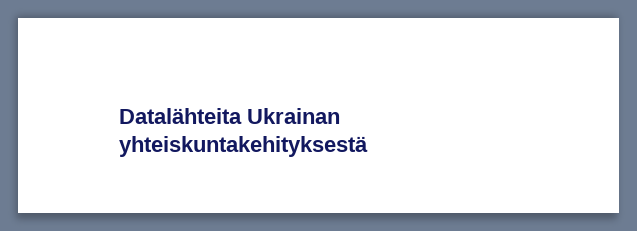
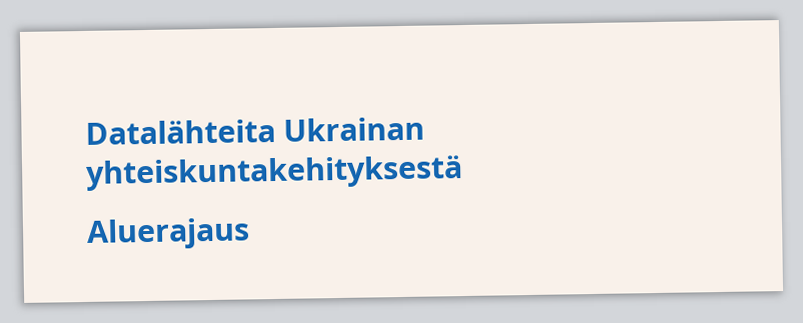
(368, 146) none -> [86,217,250,250] // Aluerajaus

